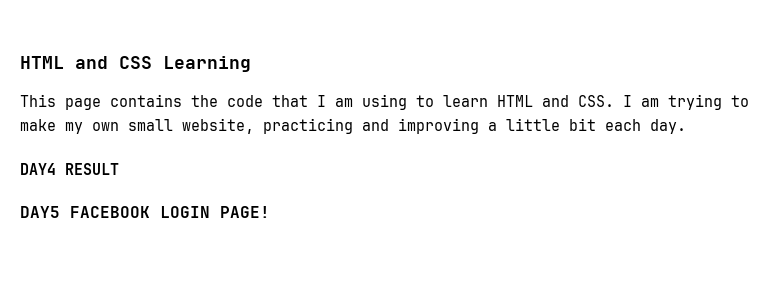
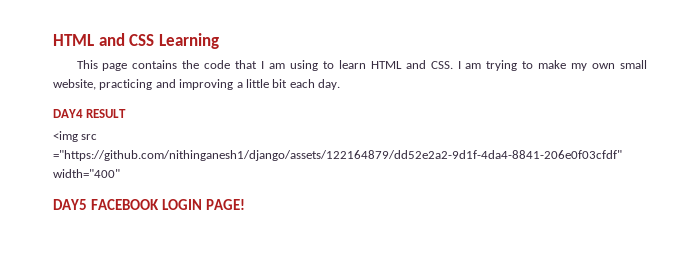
(119, 169) none -> [53,131,98,142] [53,150,622,161] [53,169,120,178] // <img src ="https://github.com/nithinganesh1/django/assets/122164879/dd52e2a2-9d1f-4da4-8841-206e0f03cfdf" width="400"

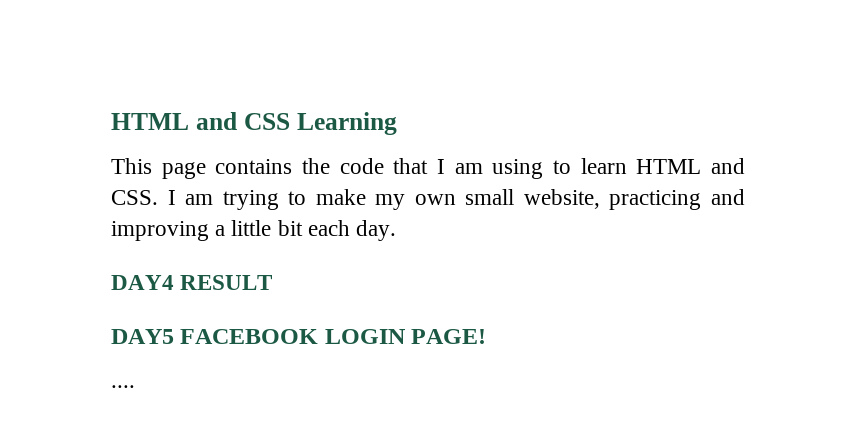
[53,131,98,142] [53,150,622,161] [53,169,120,178] // <img src ="https://github.com/nithinganesh1/django/assets/122164879/dd52e2a2-9d1f-4da4-8841-206e0f03cfdf" width="400" -> (273, 282) none
(245, 204) none -> [111,385,135,388] // ....

